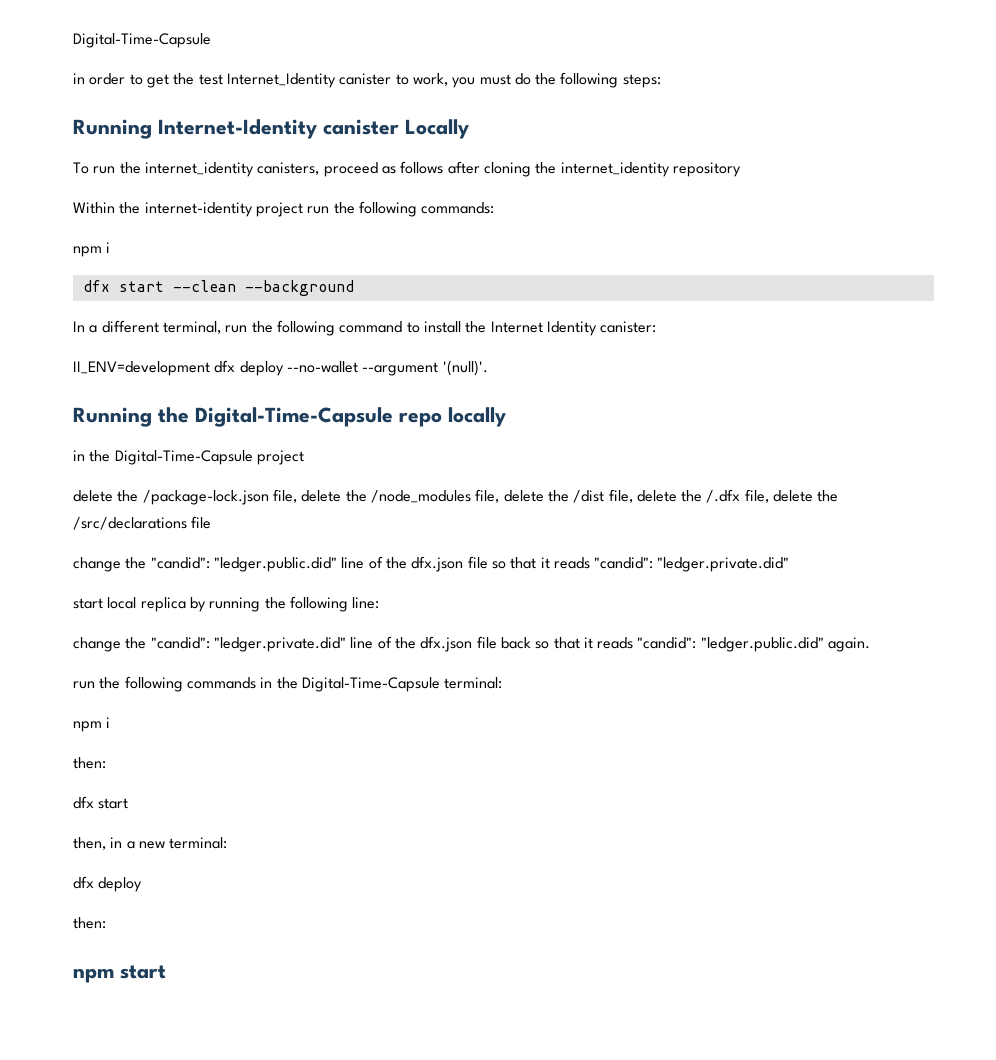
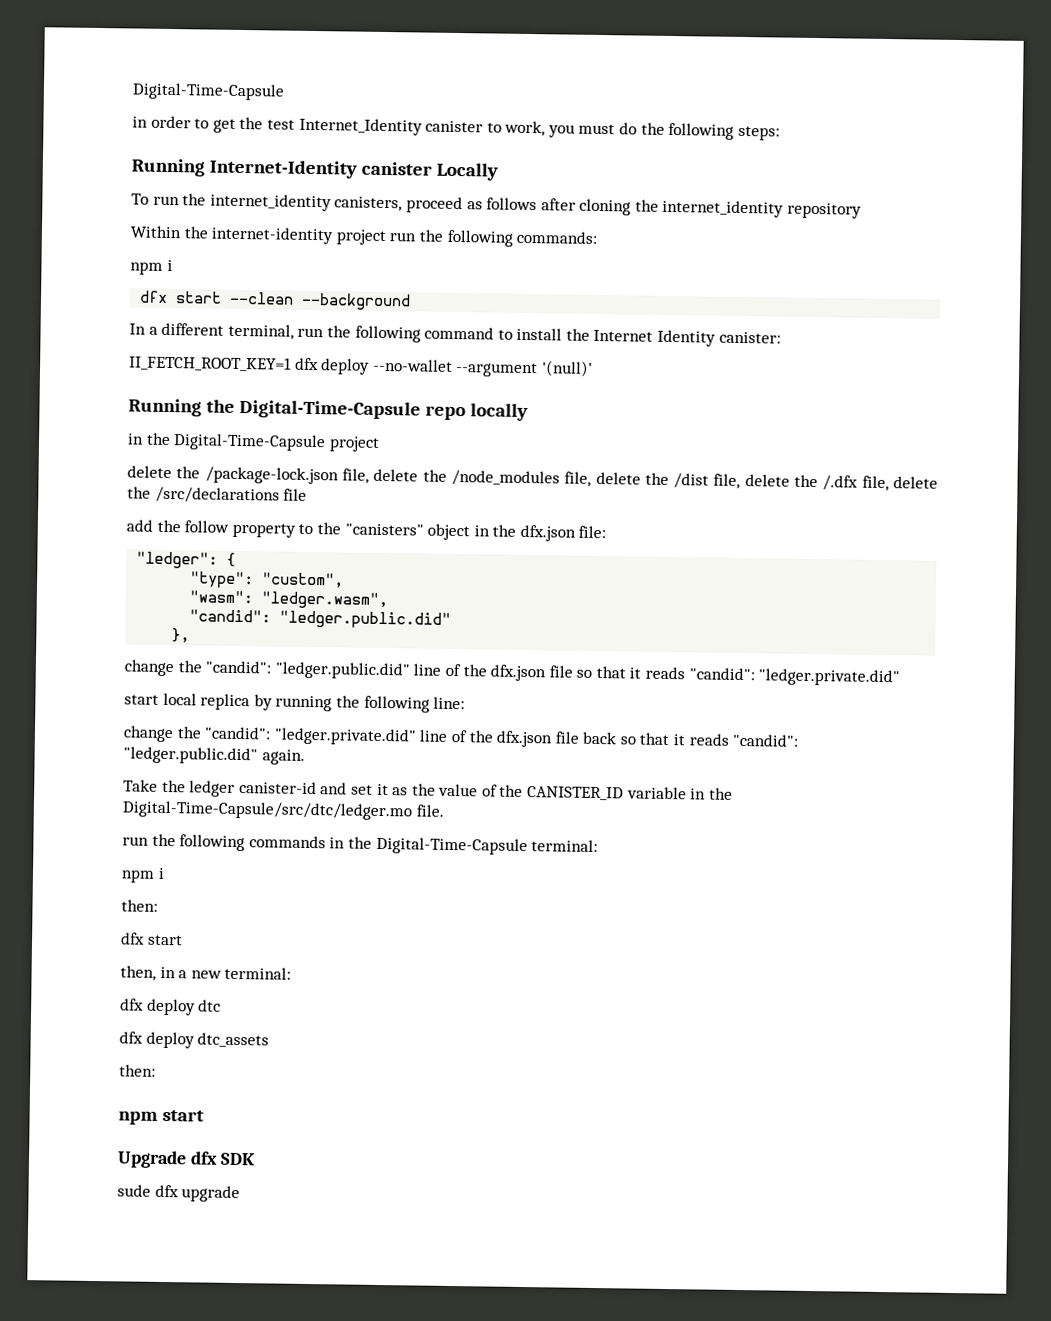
[73,361,210,376] II_ENV=development -> [129,355,292,372] II_FETCH_ROOT_KEY=1
[442,360,488,376] '(null)'. -> [540,360,593,377] '(null)'
(212, 522) none -> [126,519,607,542] [136,551,237,569] [189,571,345,589] [189,590,389,610] [189,609,452,629] [171,628,191,644] // add the follow property to the "canisters" object in the dfx.json file: // "ledger": { // "type": "custom", // "wasm": "ledger.wasm", // "candid": "ledger.public.did" // },
(871, 644) none -> [123,779,733,801] [122,800,444,821] // Take the ledger canister-id and set it as the value of the CANISTER_ID variable in the Digital-Time-Capsule/src/dtc/ledger.mo file.
(143, 884) none -> [198,999,222,1012] [119,1031,270,1049] dtc // dfx deploy dtc_assets
(166, 972) none -> [117,1150,256,1169] [117,1184,241,1203] // Upgrade dfx SDK // sude dfx upgrade

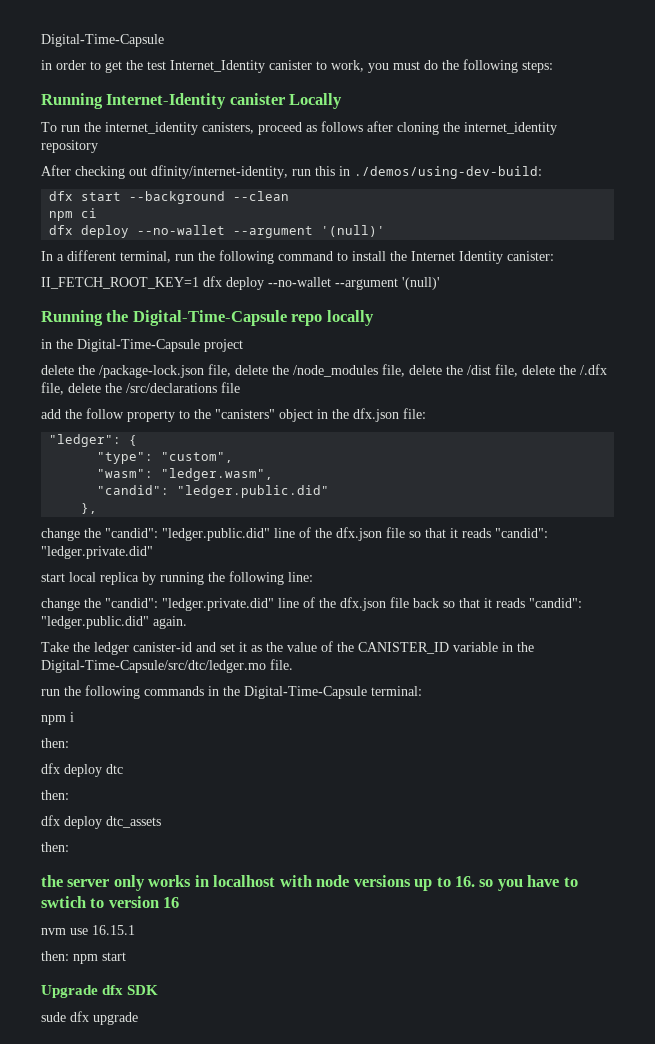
[130,225,598,247] [130,259,173,275] [139,290,223,304] Within the internet-identity project run the following commands: // npm i // dfx start -> [41,165,542,179] [49,191,226,204] After checking out dfinity/internet-identity, run this in ./demos/using-dev-build: // dfx start --background
[301,292,412,311] --background -> [49,208,98,221] [49,225,386,238] // npm ci // dfx deploy --no-wallet --argument '(null)'
[120,932,183,946] [120,965,292,981] // dfx start // then, in a new terminal: -> (69, 743) none
(222, 1005) none -> [41,790,69,800] // then:
(156, 1070) none -> [41,875,578,891] [41,896,180,908] [41,925,135,935] [41,951,69,961] the server only works in localhost with node versions up to 16. so you have to swtich to version 16 // nvm use 16.15.1 // then:

